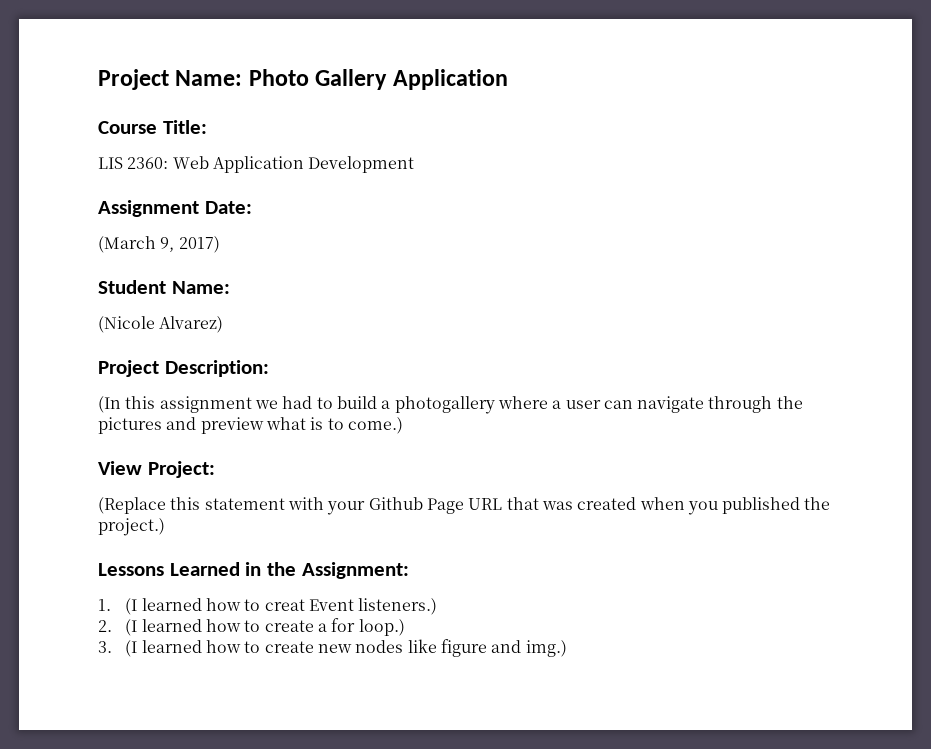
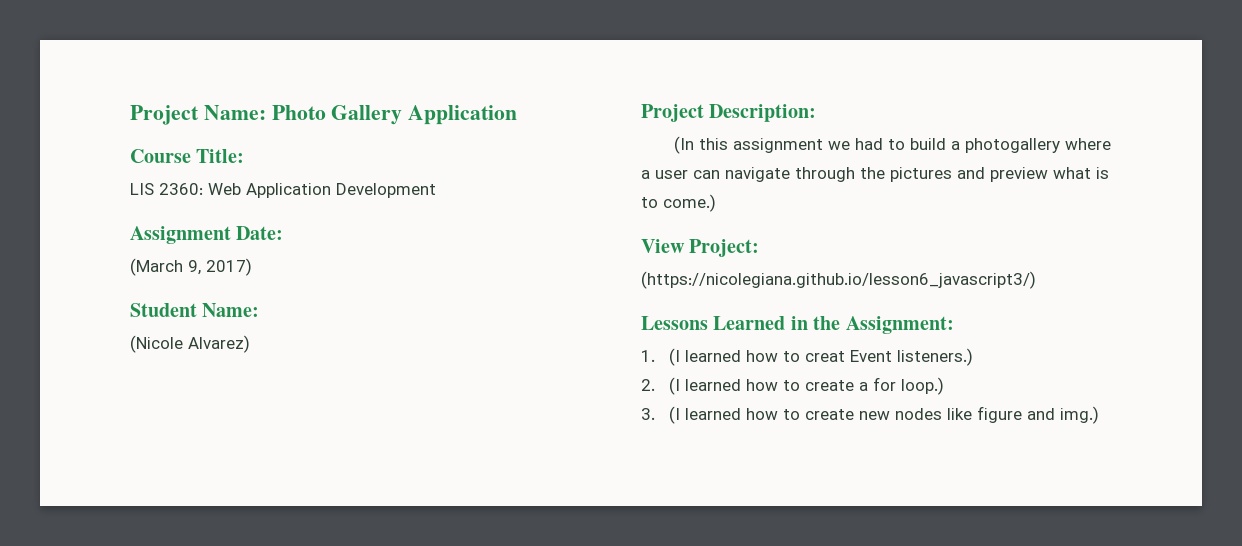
[98,497,831,515] [98,518,165,536] (Replace this statement with your Github Page URL that was created when you published the project.) -> [641,271,1036,289] (https://nicolegiana.github.io/lesson6_javascript3/)

